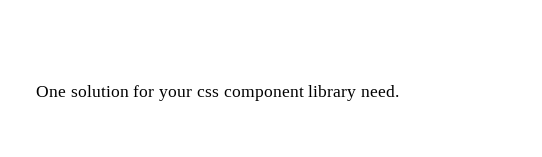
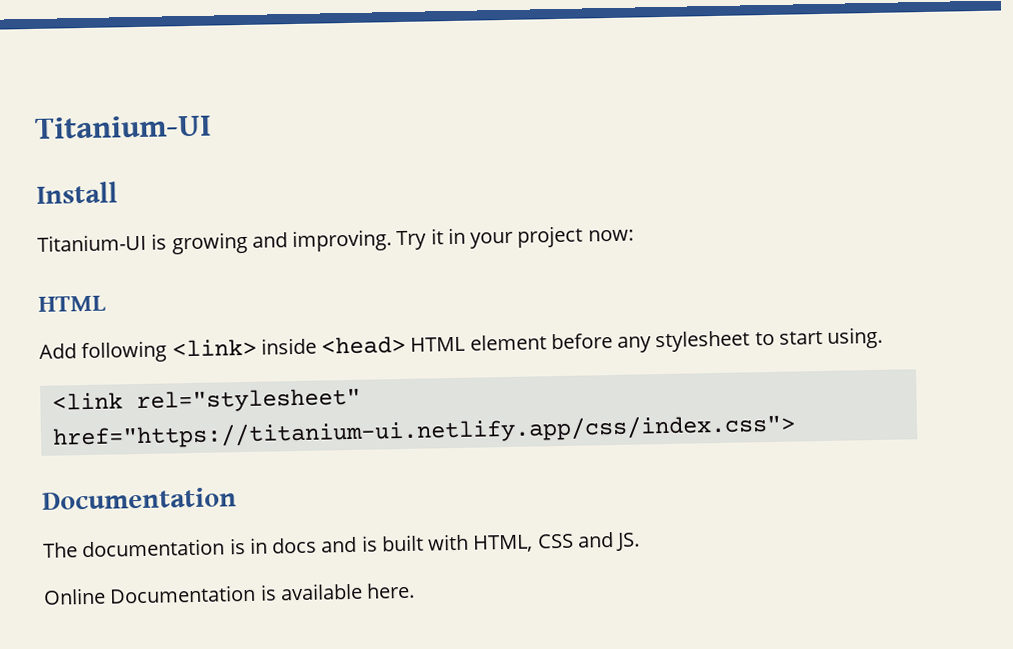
[36,85,400,101] One solution for your css component library need. -> [34,114,212,139] [36,181,118,204] [37,225,634,255] [38,295,106,312] [39,326,884,364] [51,387,361,414] [51,413,796,450] [42,487,237,510] [43,532,641,558] [43,582,416,605] Titanium-UI // Install // Titanium-UI is growing and improving. Try it in your project now: // HTML // Add following <link> inside <head> HTML element before any stylesheet to start using. // <link rel="stylesheet" href="https://titanium-ui.netlify.app/css/index.css"> // Documentation // The documentation is in docs and is built with HTML, CSS and JS. // Online Documentation is available here.

